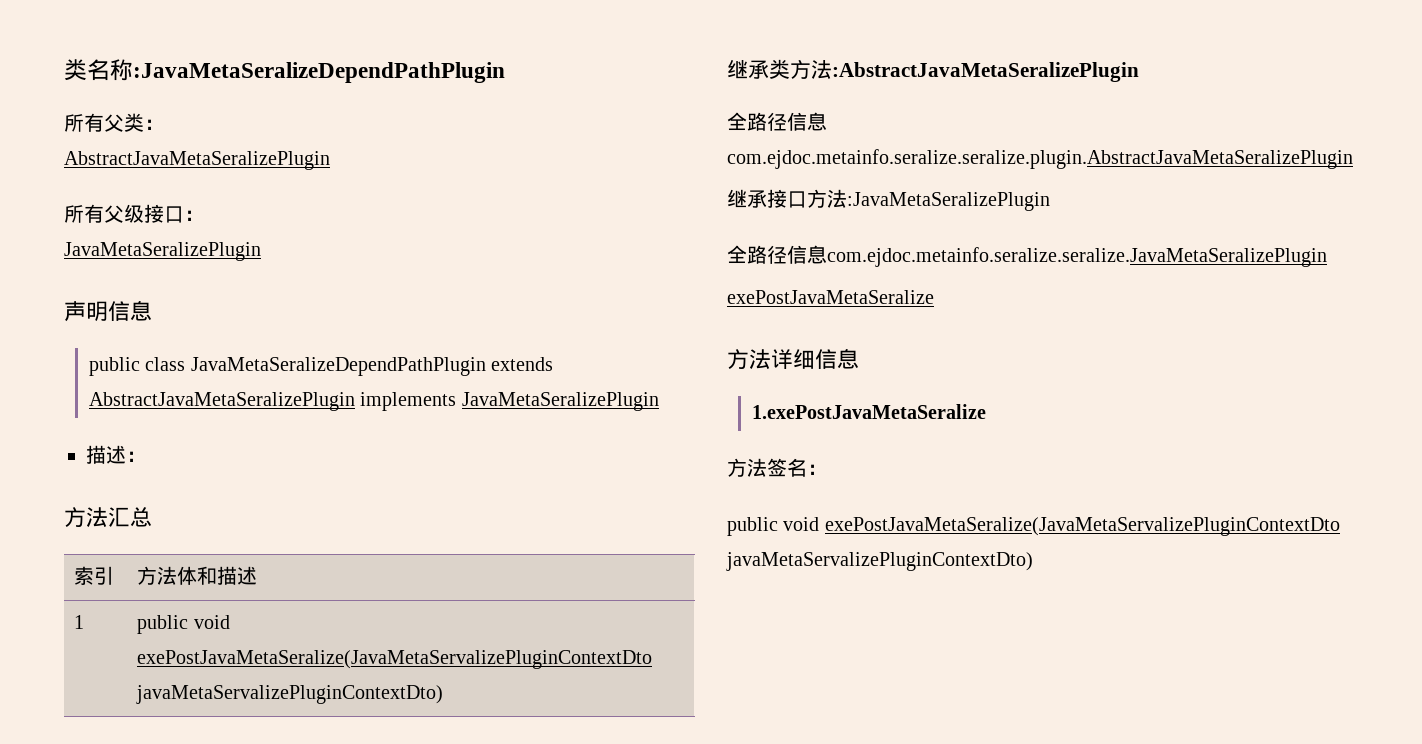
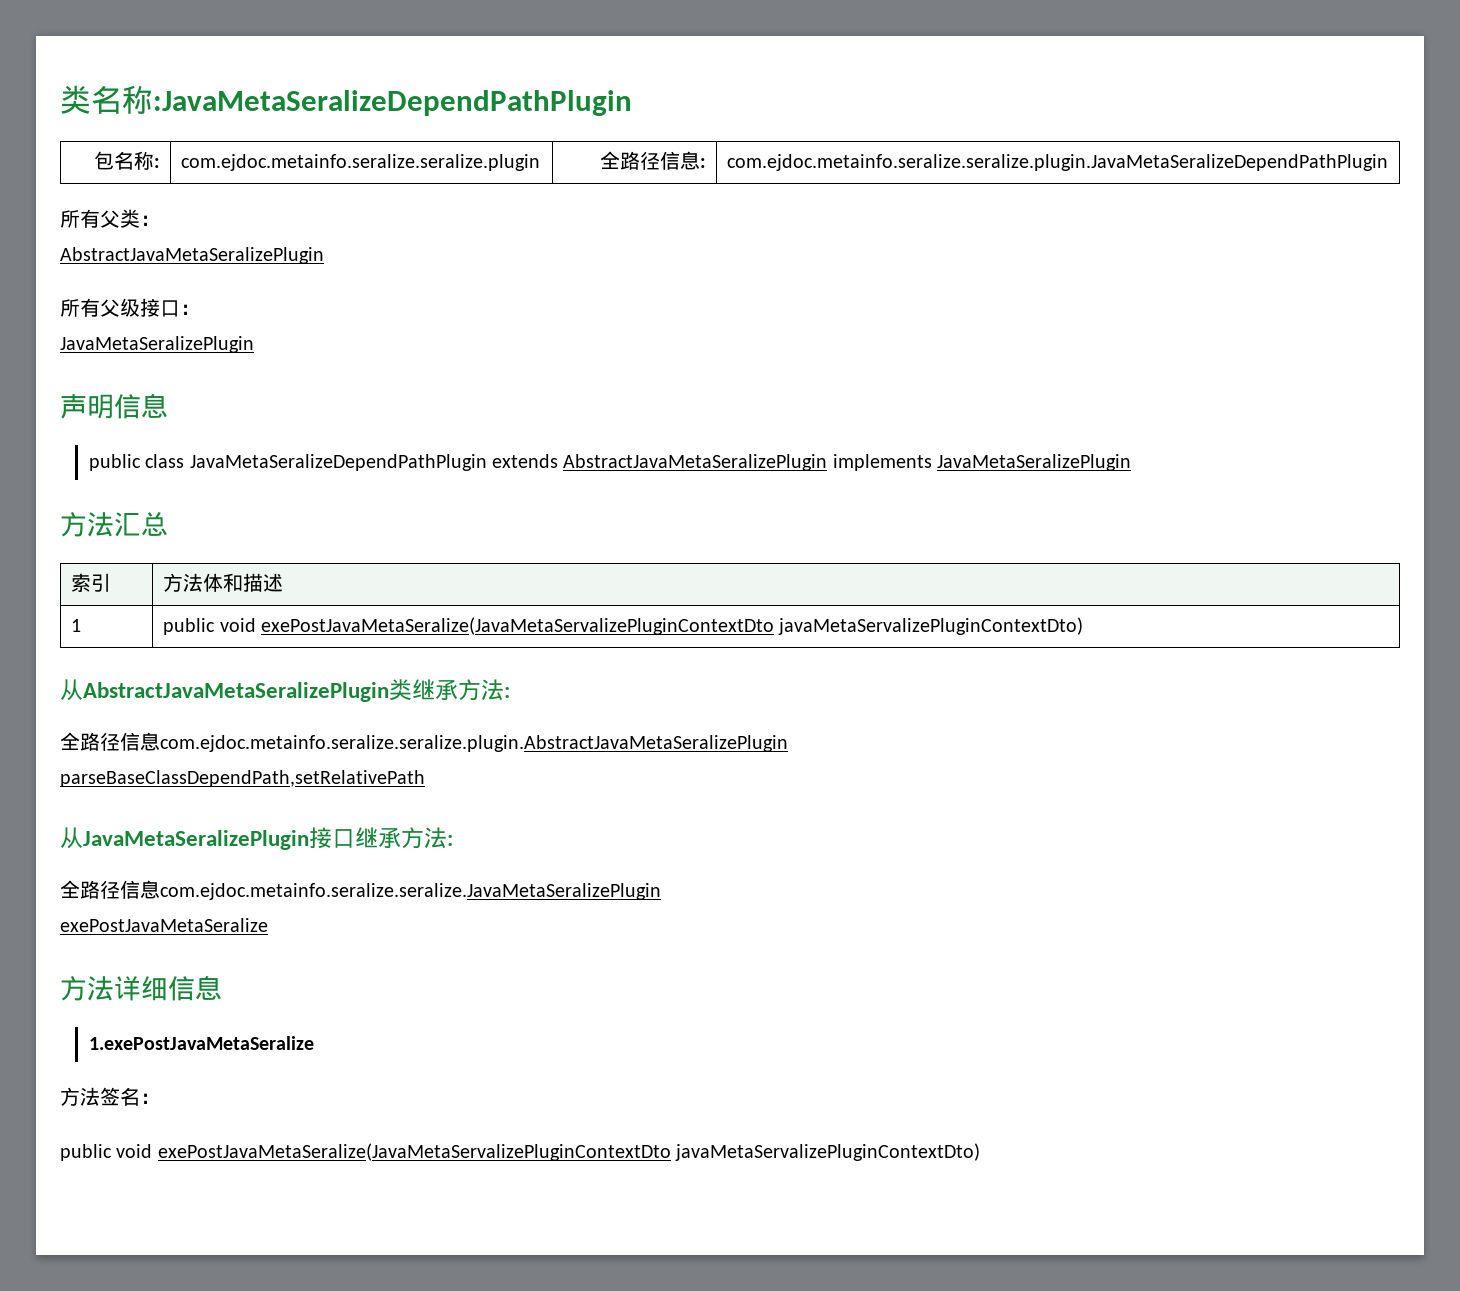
(505, 72) none -> [93,151,160,170] [181,154,541,171] [599,151,706,170] [727,154,1389,171] // 包名称: | com.ejdoc.metainfo.seralize.seralize.plugin | 全路径信息: | com.ejdoc.metainfo.seralize.seralize.plugin.JavaMetaSeralizeDependPathPlugin
[86,445,146,464] // 描述： -> (1132, 462) none
[727,59,1139,82] 继承类方法:AbstractJavaMetaSeralizePlugin -> [60,679,510,702] 从AbstractJavaMetaSeralizePlugin类继承方法:
[727,189,1050,211] 继承接口方法:JavaMetaSeralizePlugin -> [60,770,425,787] [60,827,453,850] parseBaseClassDependPath,setRelativePath // 从JavaMetaSeralizePlugin接口继承方法:

